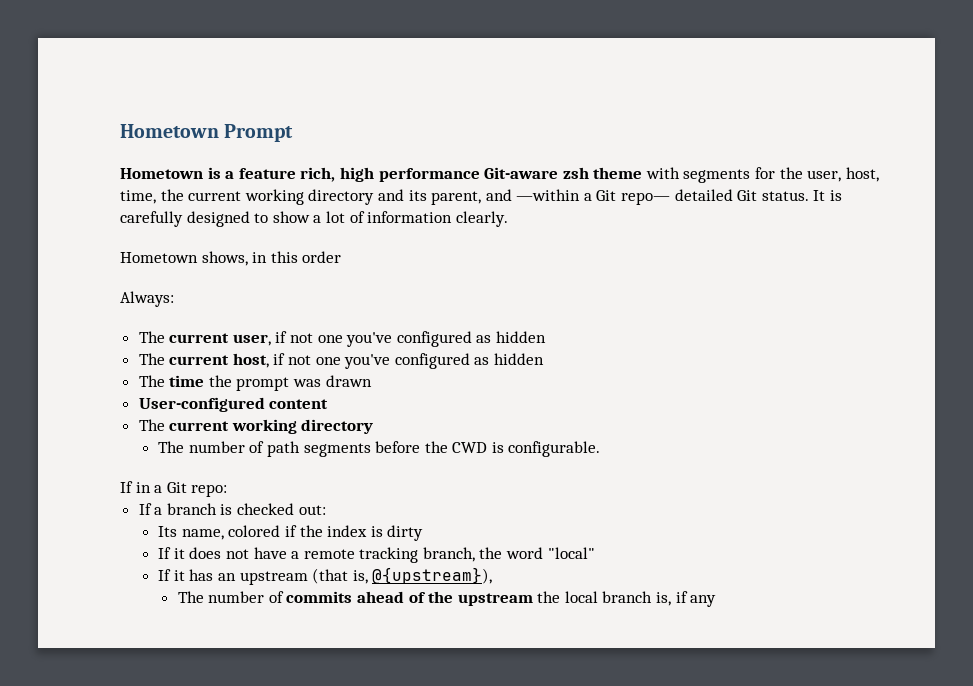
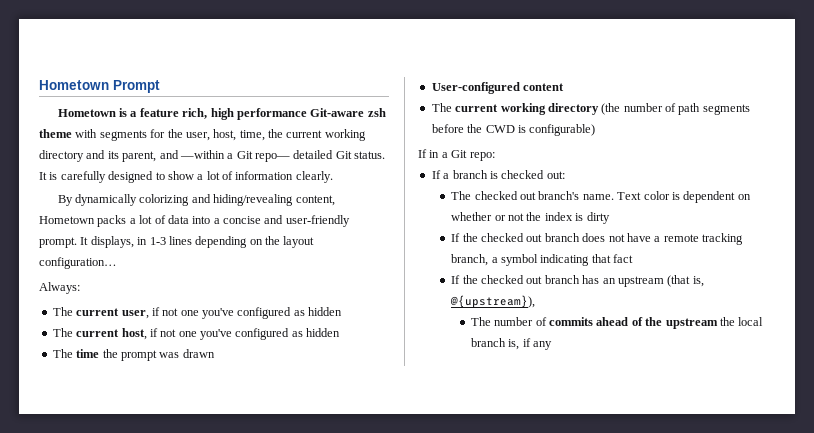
[120,251,342,266] Hometown shows, in this order -> [57,194,335,206] [39,215,350,227] [39,236,315,248] [39,257,117,269] By dynamically colorizing and hiding/revealing content, Hometown packs a lot of data into a concise and user-friendly prompt. It displays, in 1-3 lines depending on the layout configuration…
[158,441,185,453] // The -> [601,103,621,115] (the
[508,441,601,457] configurable. -> [529,124,596,136] configurable)
[158,525,297,540] Its name, colored if -> [451,191,751,203] [451,212,525,221] The checked out branch's name. Text color is dependent on whether or not
[173,548,185,559] it -> [462,233,580,242] the checked out branch
[479,547,595,559] [158,569,185,581] the word "local" // If it -> [491,254,634,266] [451,275,580,284] a symbol indicating that fact // If the checked out branch

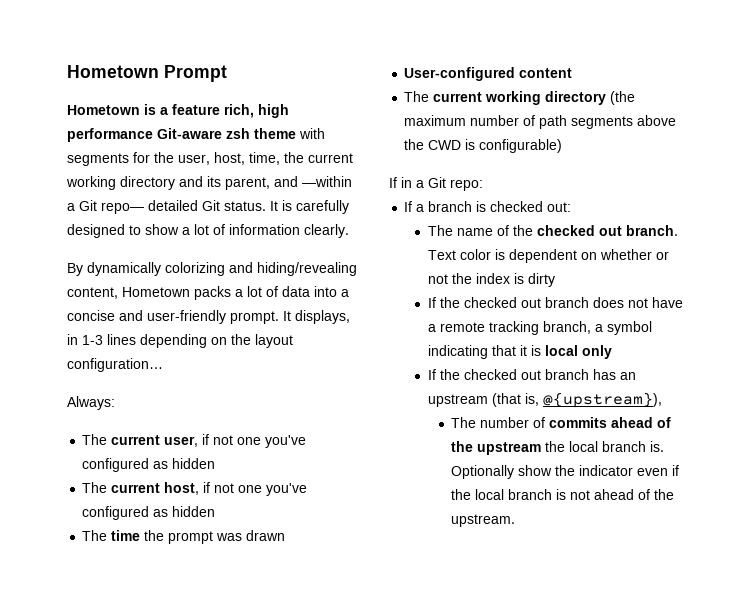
(621, 109) none -> [404,115,467,126] maximum
[431,124,464,133] before -> [637,115,677,126] above
[474,191,614,200] checked out branch's name. -> [456,225,678,236] name of the checked out branch.
[613,254,634,263] fact -> [519,345,612,359] it is local only
[508,338,553,350] is, if any -> [650,441,665,452] [451,465,680,479] [451,489,675,500] [451,514,516,527] is. Optionally show the indicator even if the local branch is not ahead of the upstream.

